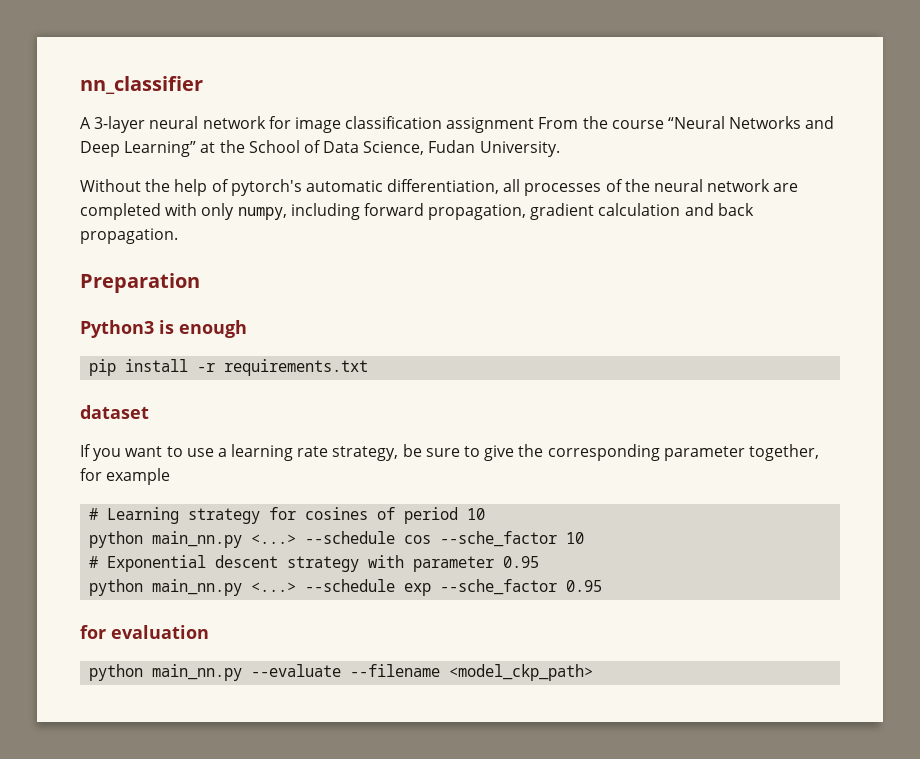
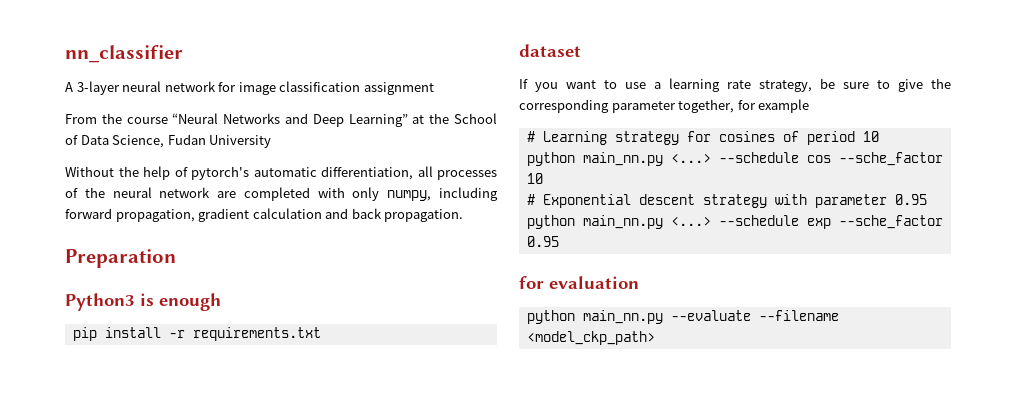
(535, 125) none -> (434, 88) //
[479,141,560,157] University. -> [209,135,272,148] University

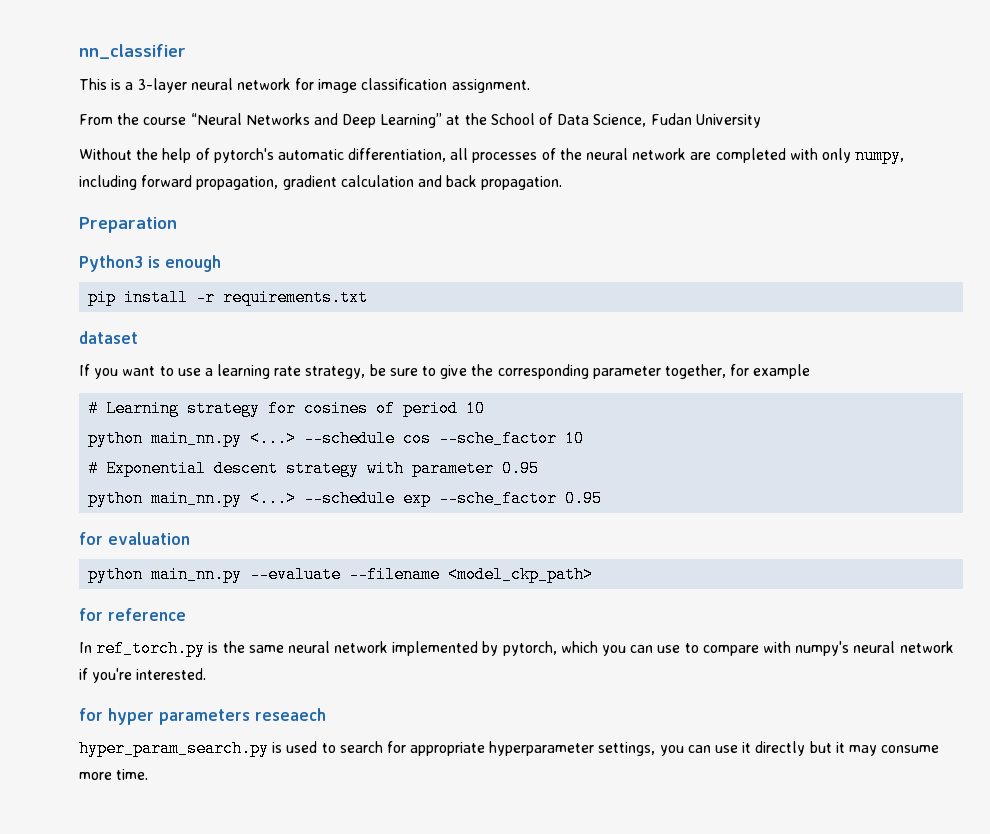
[65,82,73,92] A -> [79,78,134,90] This is a
[363,82,434,95] assignment -> [451,79,530,93] assignment.
(655, 338) none -> [79,608,186,621] [79,640,954,657] [79,668,207,683] [79,708,326,725] [79,740,940,757] [79,769,149,780] // for reference // In ref_torch.py is the same neural network implemented by pytorch, which you can use to compare with numpy's neural network if you're interested. // for hyper parameters reseaech // hyper_param_search.py is used to search for appropriate hyperparameter settings, you can use it directly but it may consume more time.

